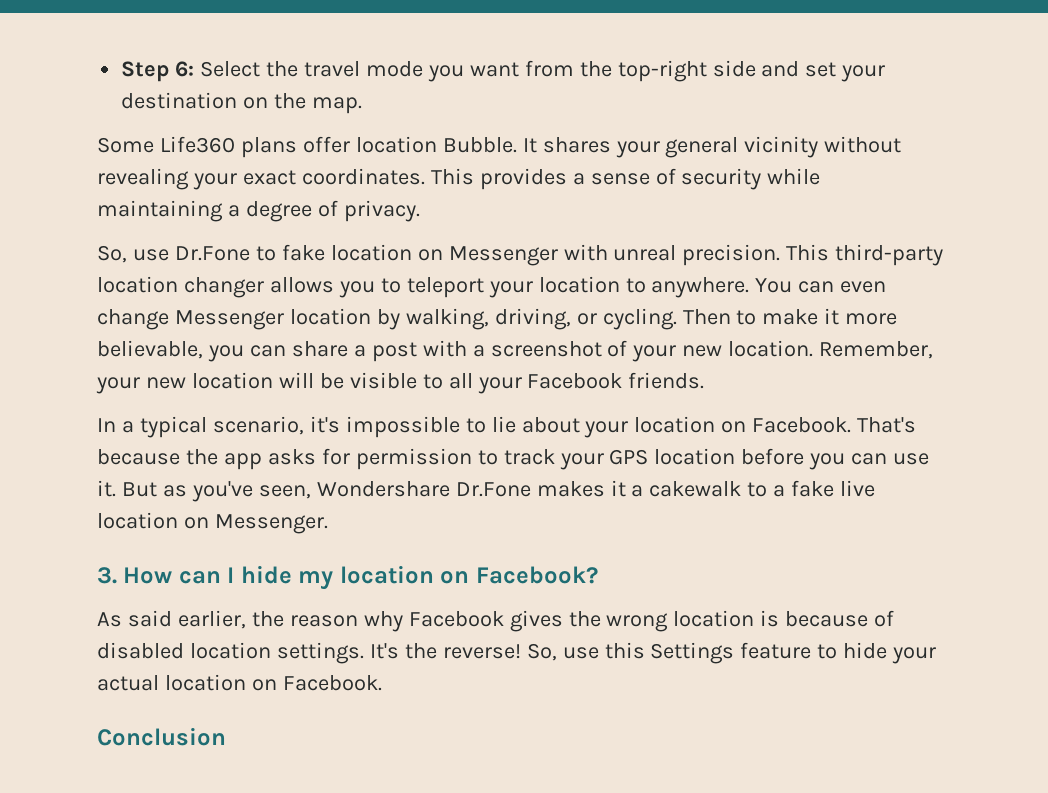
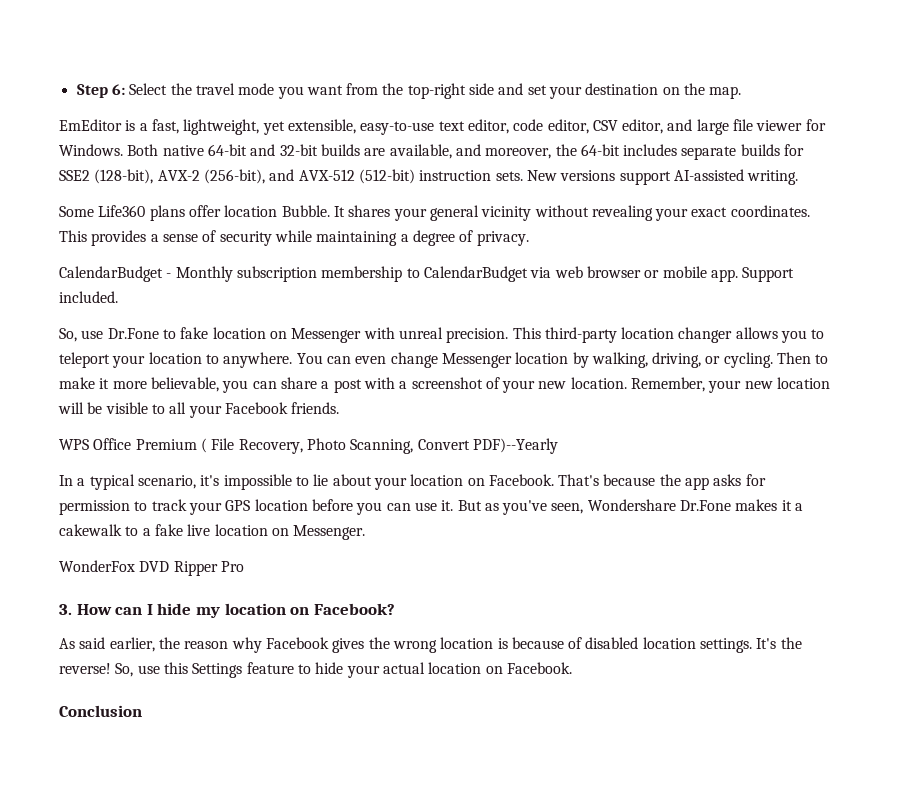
(363, 105) none -> [59,119,826,135] [59,144,805,160] [59,169,799,185] // EmEditor is a fast, lightweight, yet extensible, easy-to-use text editor, code editor, CSV editor, and large file viewer for Windows. Both native 64-bit and 32-bit builds are available, and moreover, the 64-bit includes separate builds for SSE2 (128-bit), AVX-2 (256-bit), and AVX-512 (512-bit) instruction sets. New versions support AI-assisted writing.
(420, 211) none -> [59,266,795,282] [59,291,118,303] // CalendarBudget - Monthly subscription membership to CalendarBudget via web browser or mobile app. Support included.
(705, 380) none -> [59,438,558,454] // WPS Office Premium ( File Recovery, Photo Scanning, Convert PDF)--Yearly
(328, 524) none -> [59,560,244,576] // WonderFox DVD Ripper Pro

